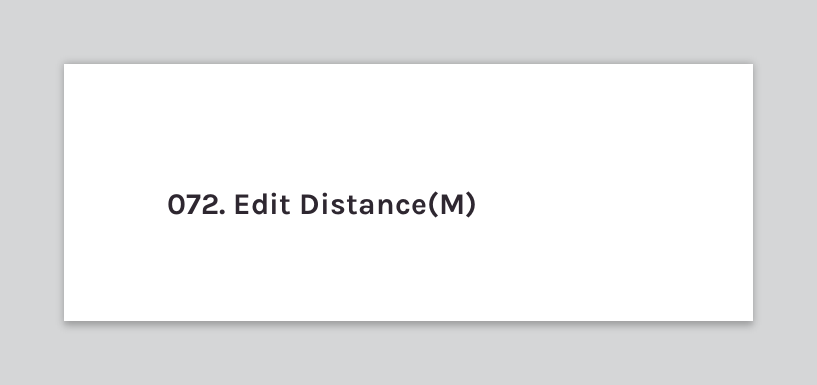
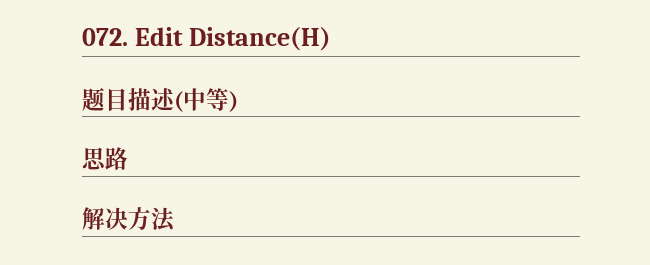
[299,191,478,218] Distance(M) -> [188,27,331,51] [82,87,238,112] [82,147,128,170] [82,207,176,232] Distance(H) // 题目描述(中等) // 思路 // 解决方法

